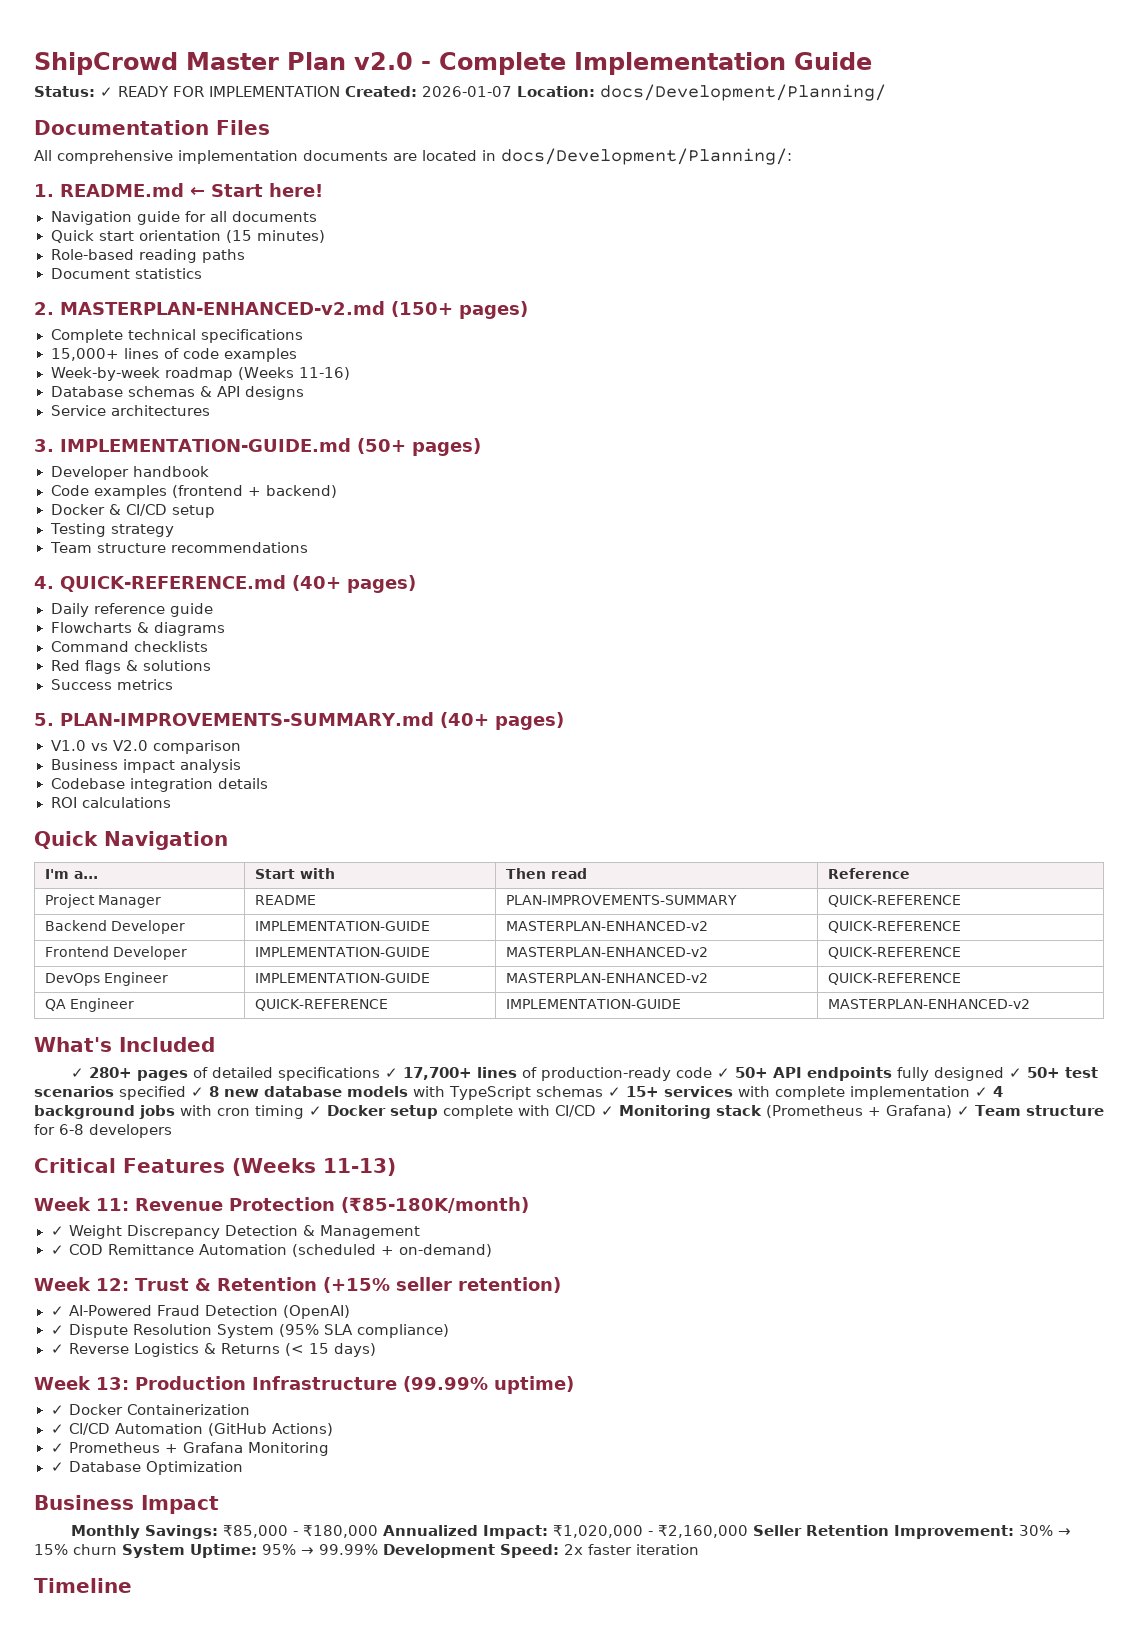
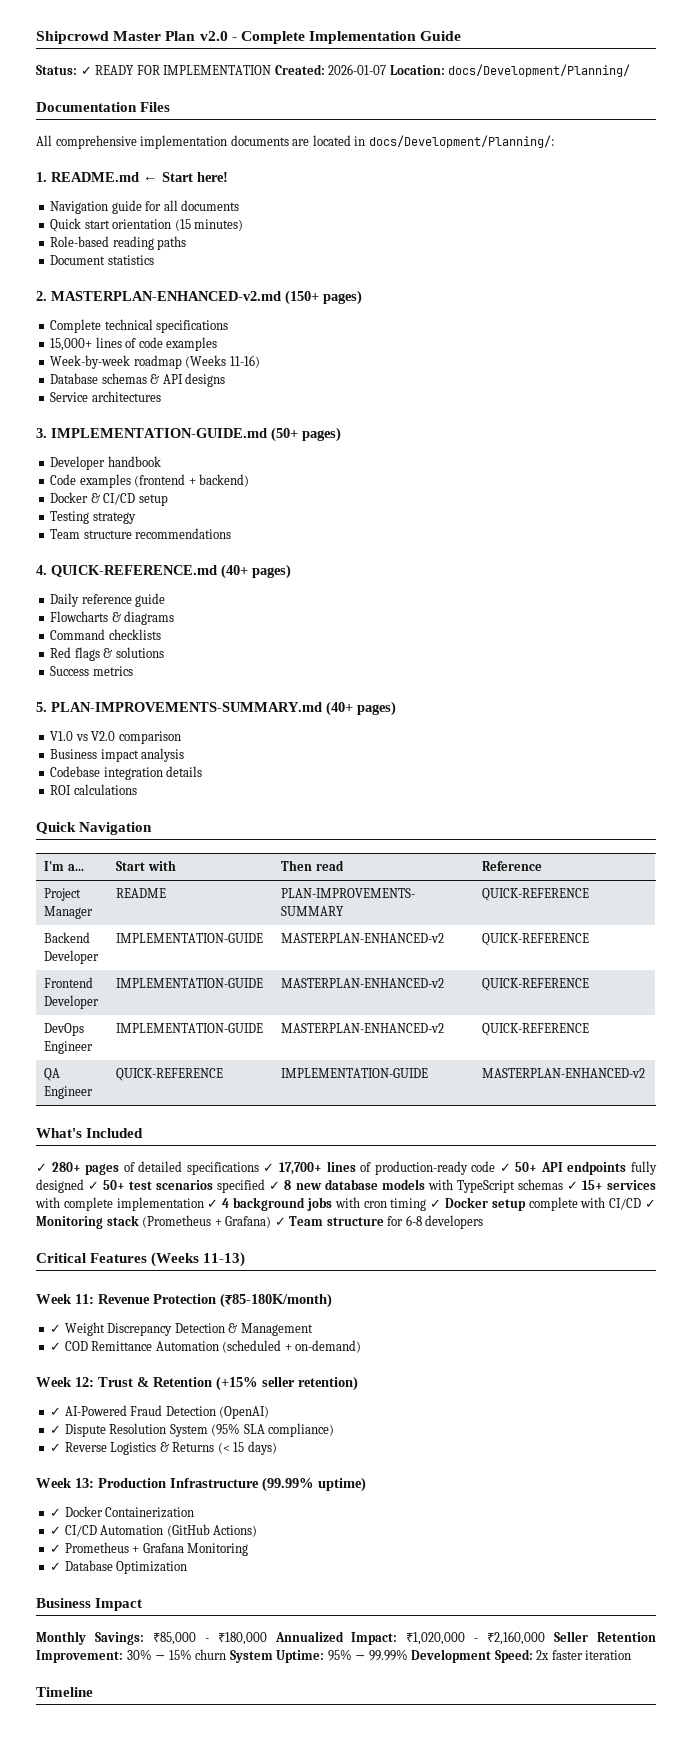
[34,52,178,75] ShipCrowd -> [36,31,109,44] Shipcrowd

